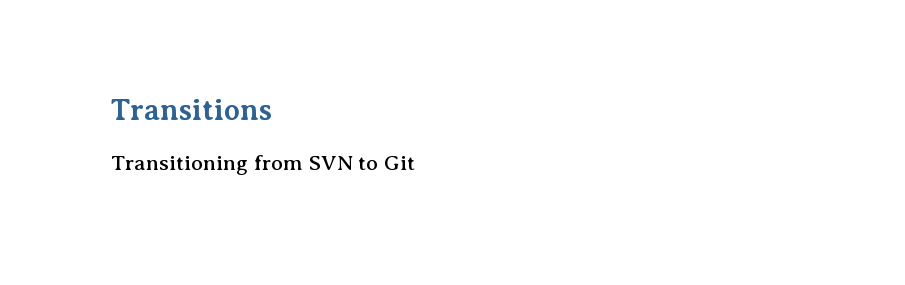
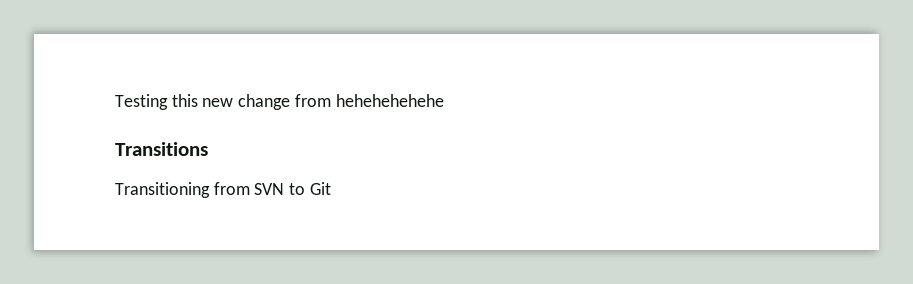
(111, 109) none -> [115,94,444,110] Testing this new change from hehehehehehe //

